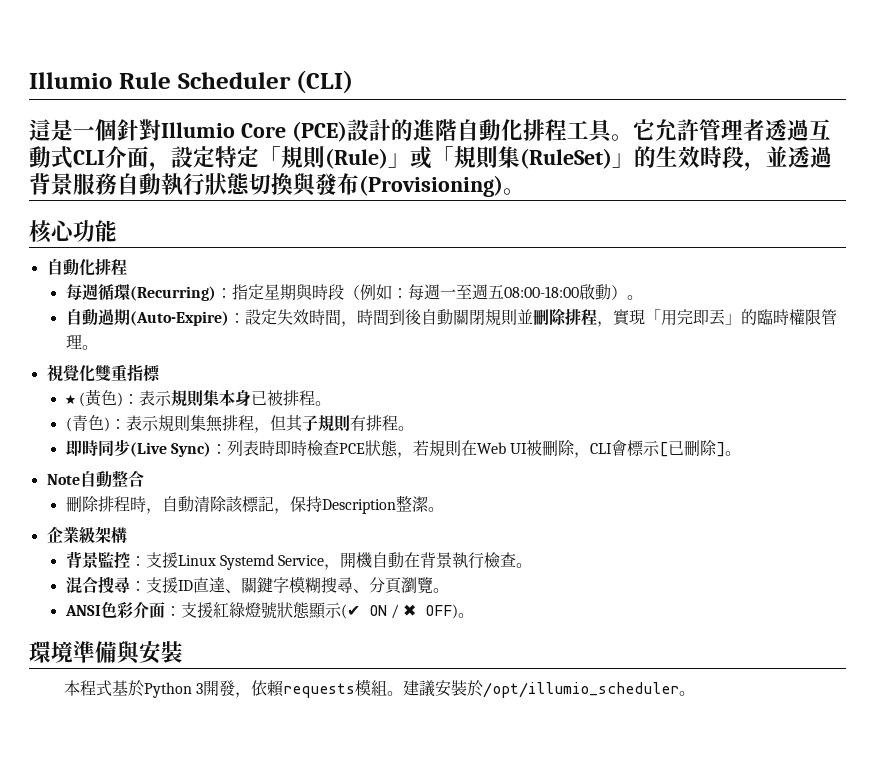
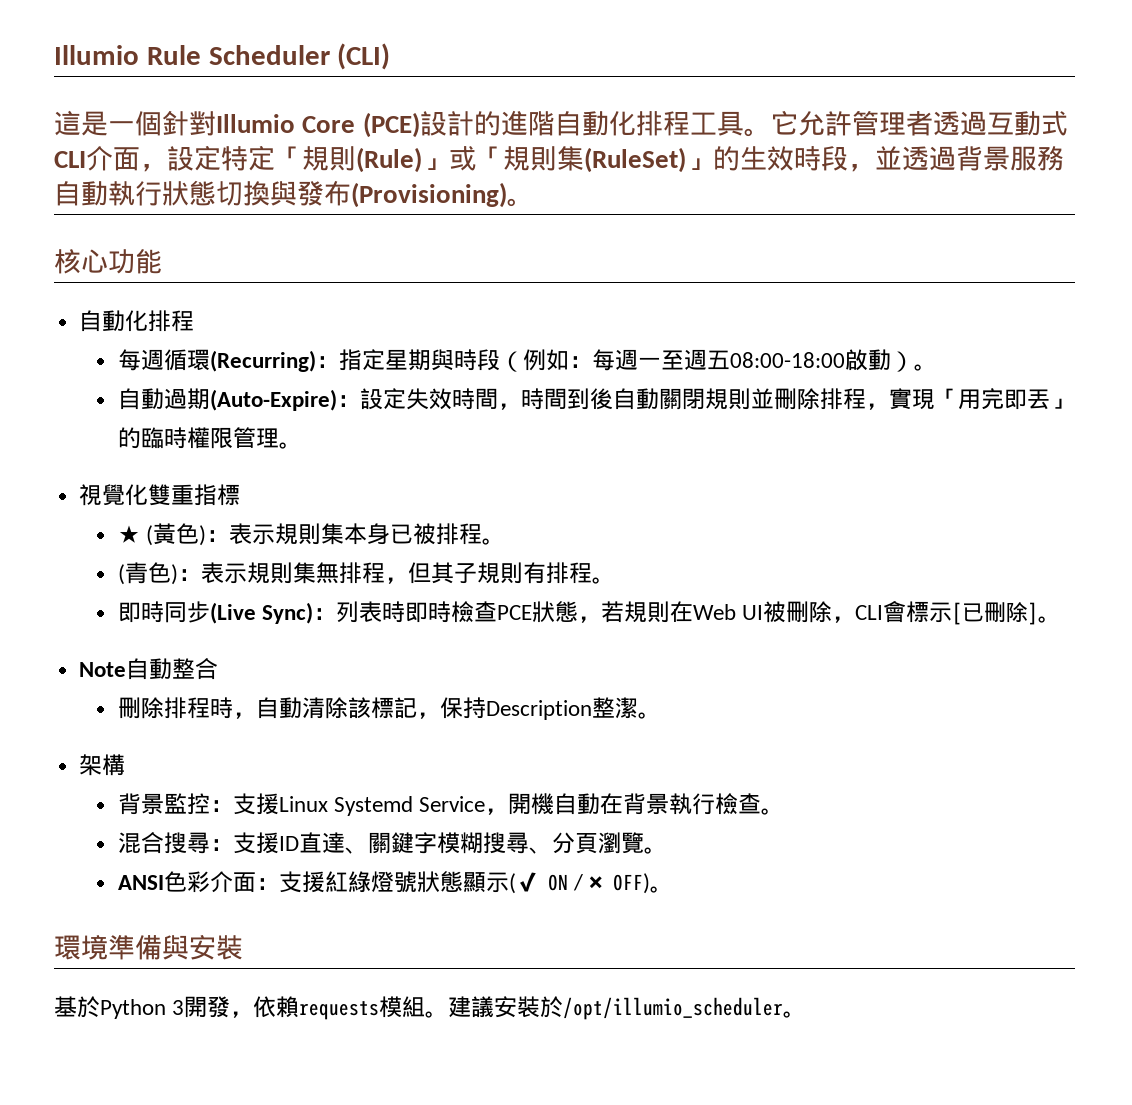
[46,526,95,544] 企業級 -> (661, 715) none
[64,680,113,696] 本程式 -> (243, 947) none

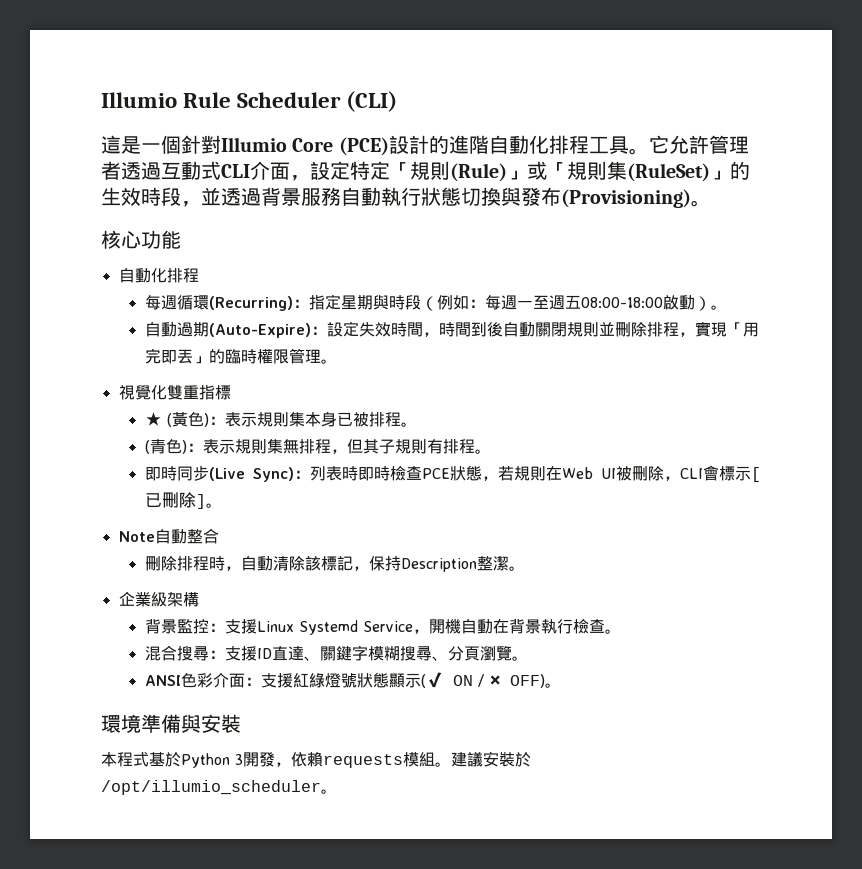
(661, 715) none -> [118,591,167,607] 企業級
(243, 947) none -> [101,752,149,767] 本程式

